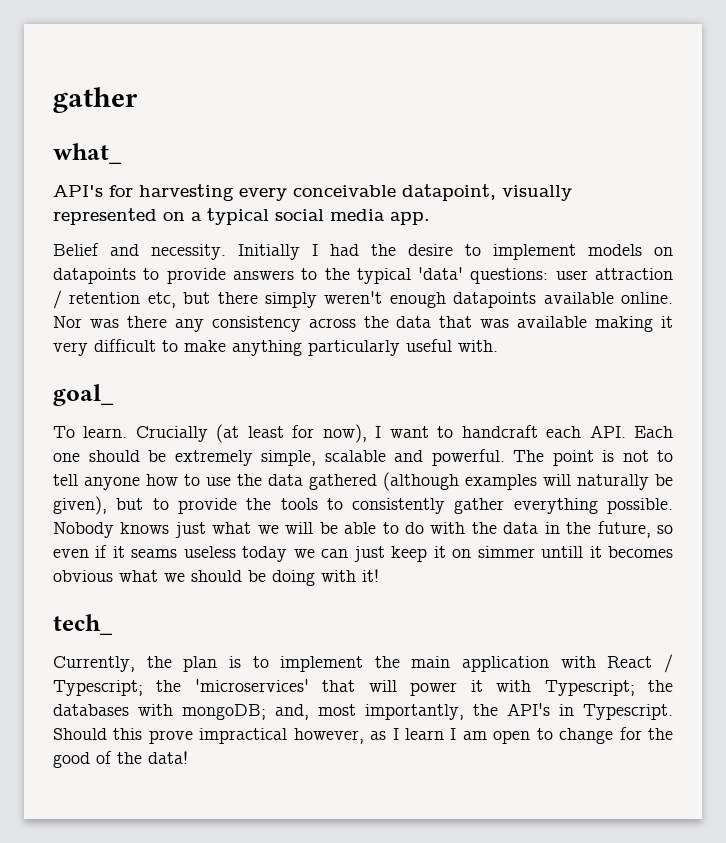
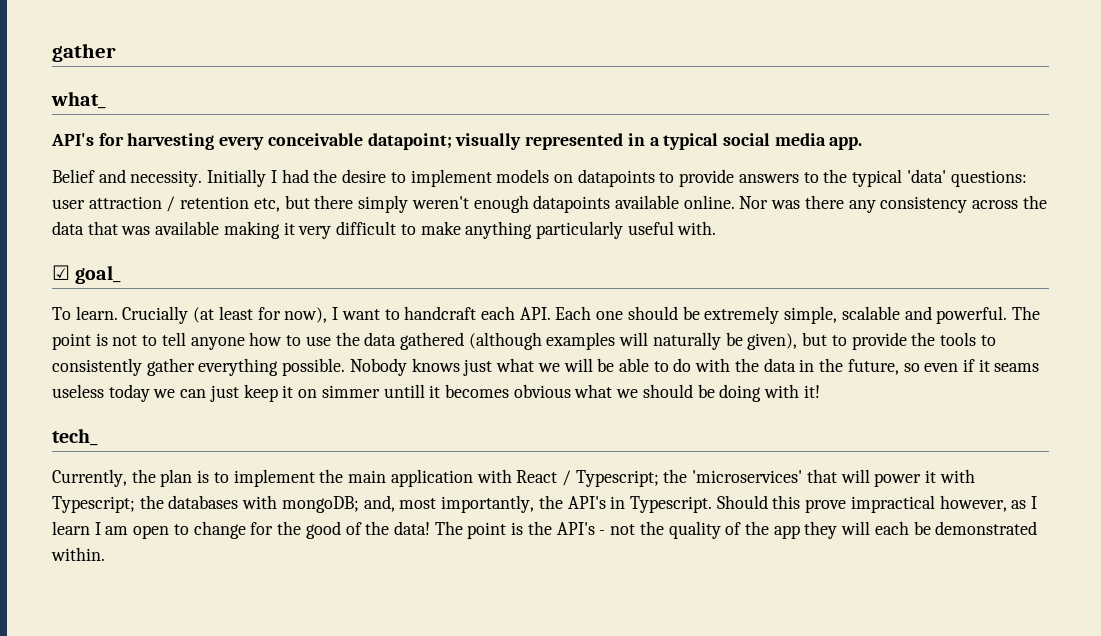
[402,184,496,201] datapoint, -> [367,133,452,150] datapoint;
[163,212,185,221] on -> [627,133,645,146] in
(498, 346) none -> [52,265,70,280] ☑
(188, 757) none -> [434,521,1038,539] [51,547,105,561] The point is the API's - not the quality of the app they will each be demonstrated within.

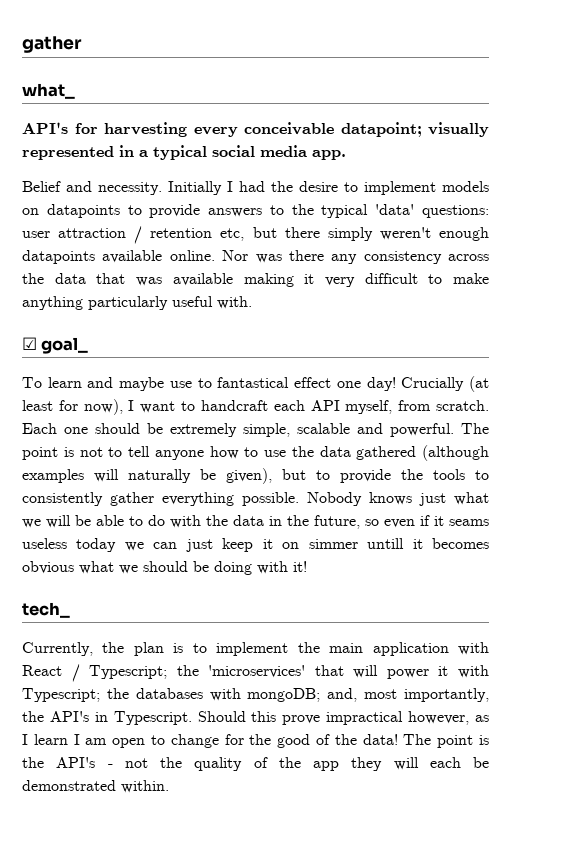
[75,306,118,320] learn. -> [47,377,396,391] learn and maybe use to fantastical effect one day!
[519,307,551,320] API. -> [310,400,489,414] API myself, from scratch.

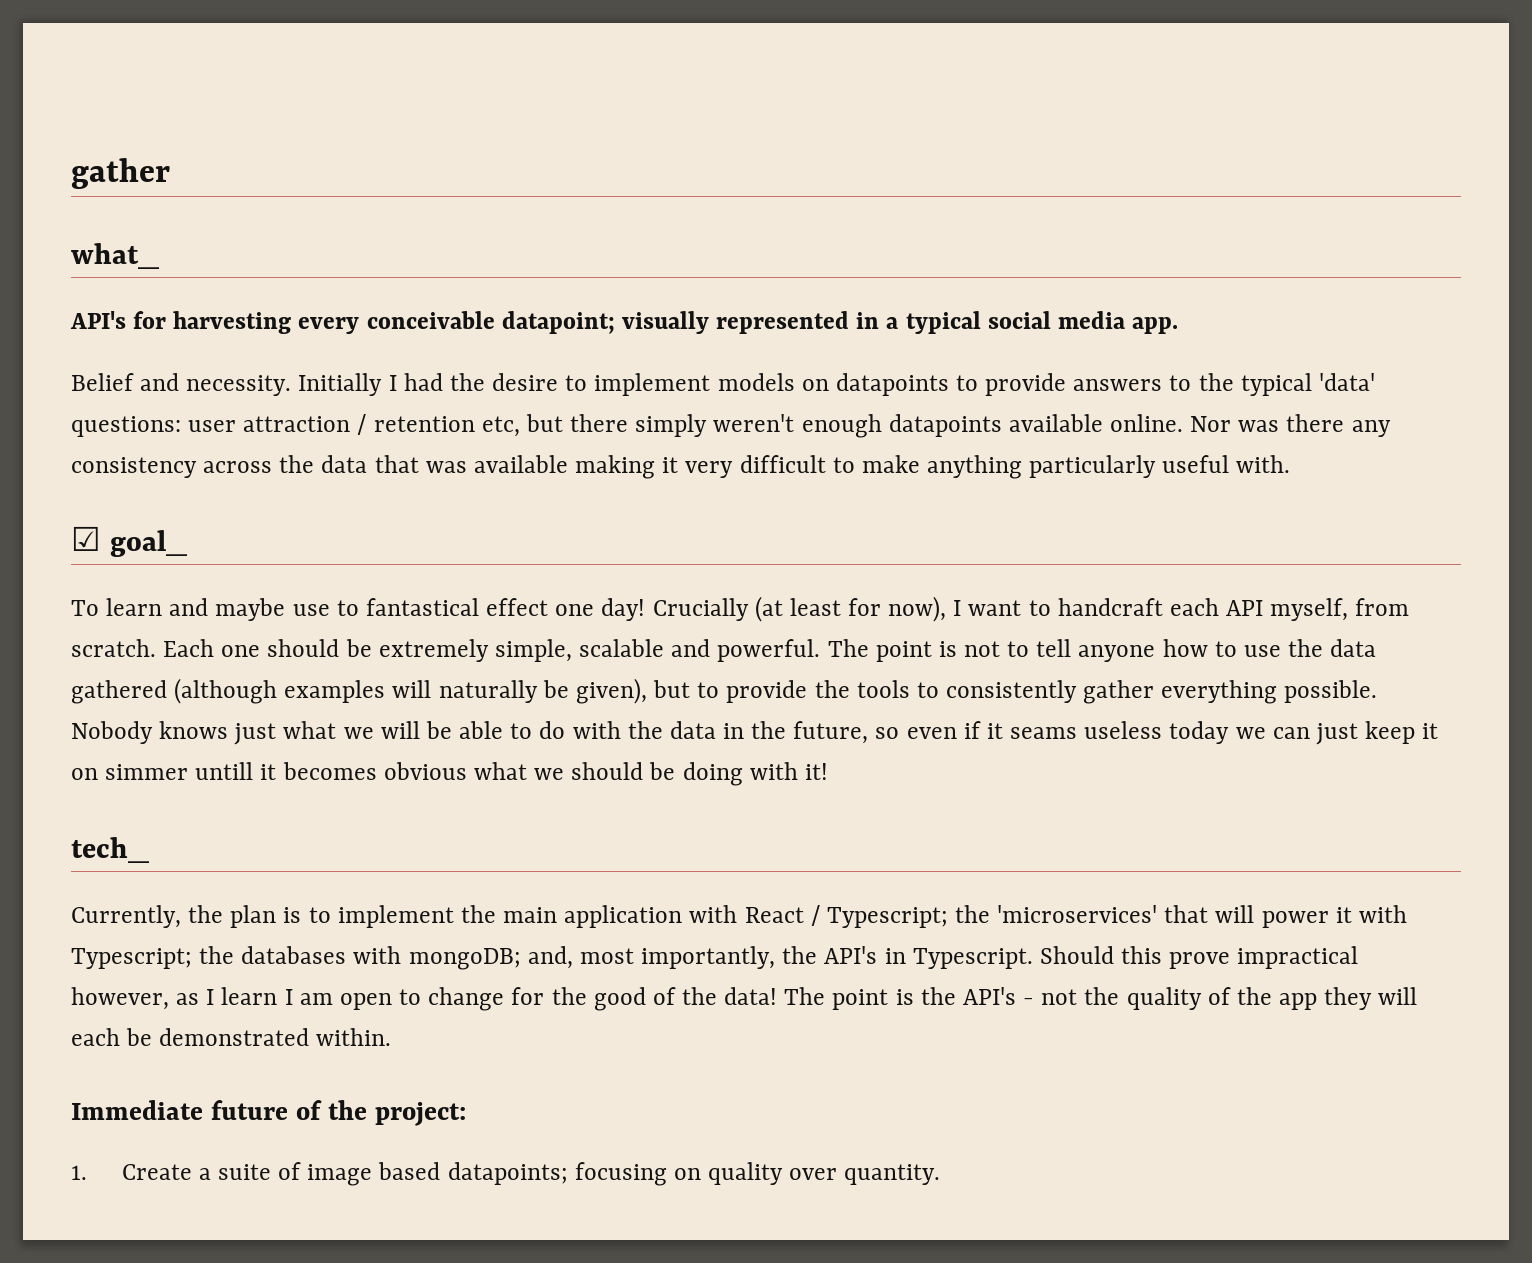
(169, 786) none -> [71,1100,466,1126] [71,1162,941,1186] // Immediate future of the project: // 1. Create a suite of image based datapoints; focusing on quality over quantity.

